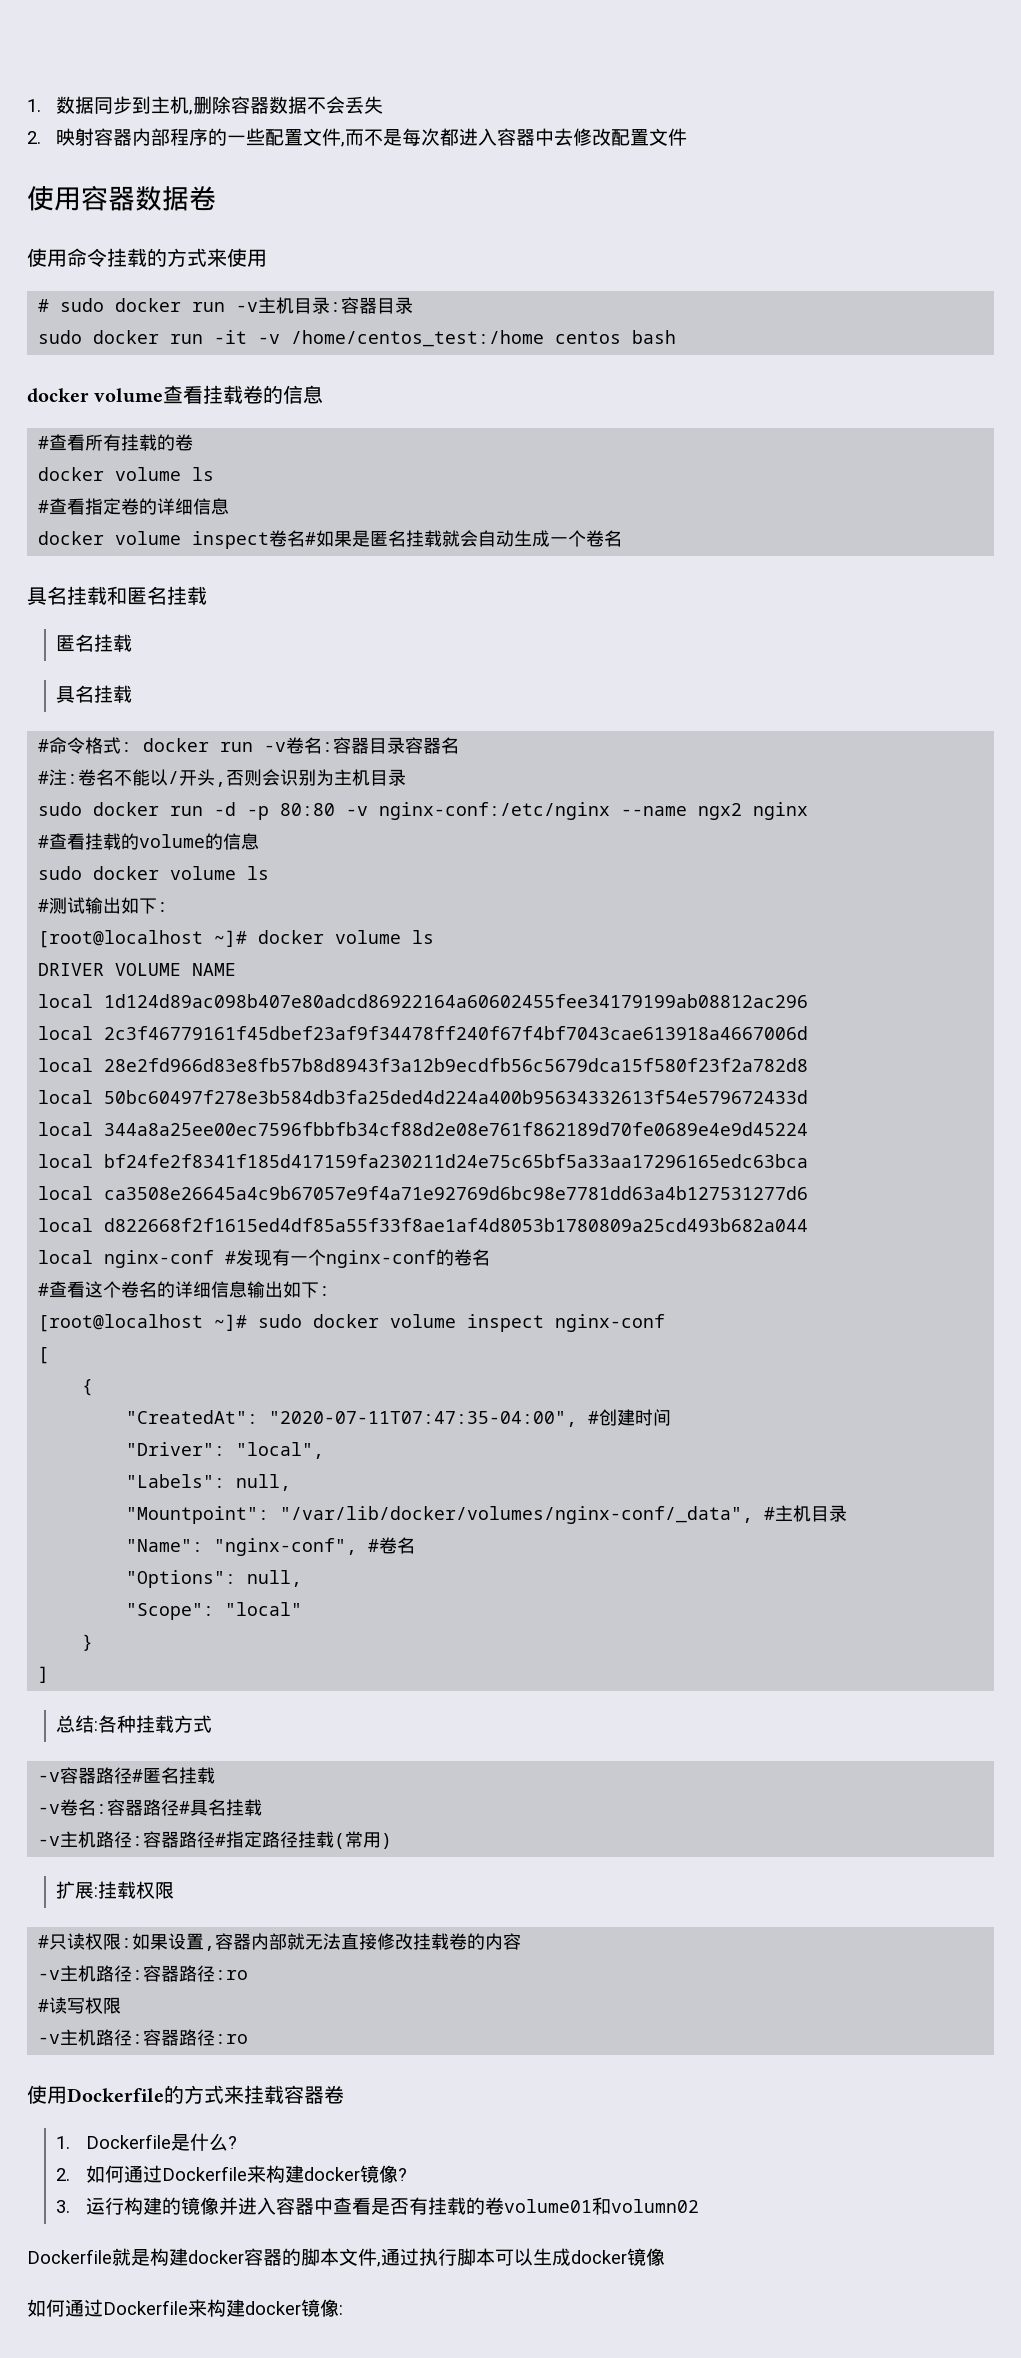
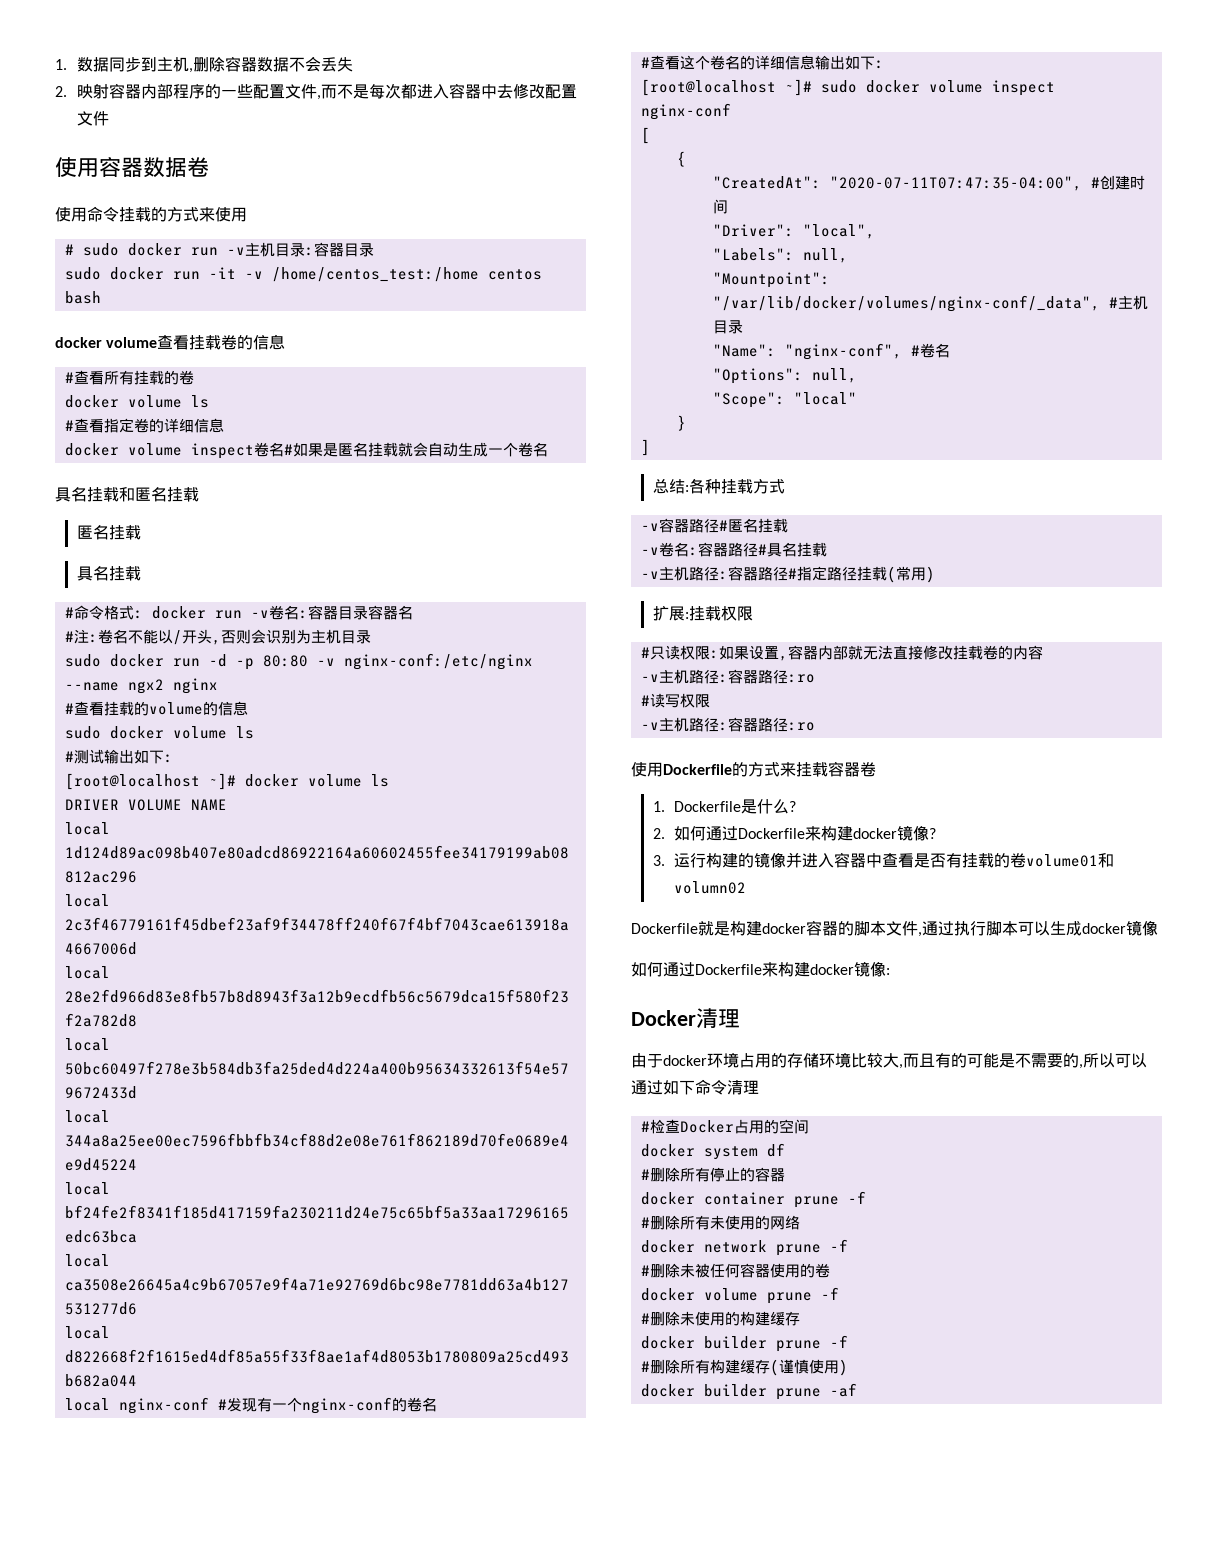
(343, 2310) none -> [631,1008,740,1028] [631,1052,1147,1069] [631,1079,759,1095] [640,1119,809,1134] [640,1143,785,1160] [640,1167,785,1182] [640,1191,866,1208] [640,1215,800,1230] [640,1239,848,1256] [640,1263,830,1278] [640,1287,839,1304] [640,1311,800,1326] [640,1335,848,1352] [640,1359,848,1376] [640,1383,857,1400] // Docker清理 // 由于docker环境占用的存储环境比较大,而且有的可能是不需要的,所以可以通过如下命令清理 // #检查Docker占用的空间 // docker system df // #删除所有停止的容器 // docker container prune -f // #删除所有未使用的网络 // docker network prune -f // #删除未被任何容器使用的卷 // docker volume prune -f // #删除未使用的构建缓存 // docker builder prune -f // #删除所有构建缓存(谨慎使用) // docker builder prune -af

